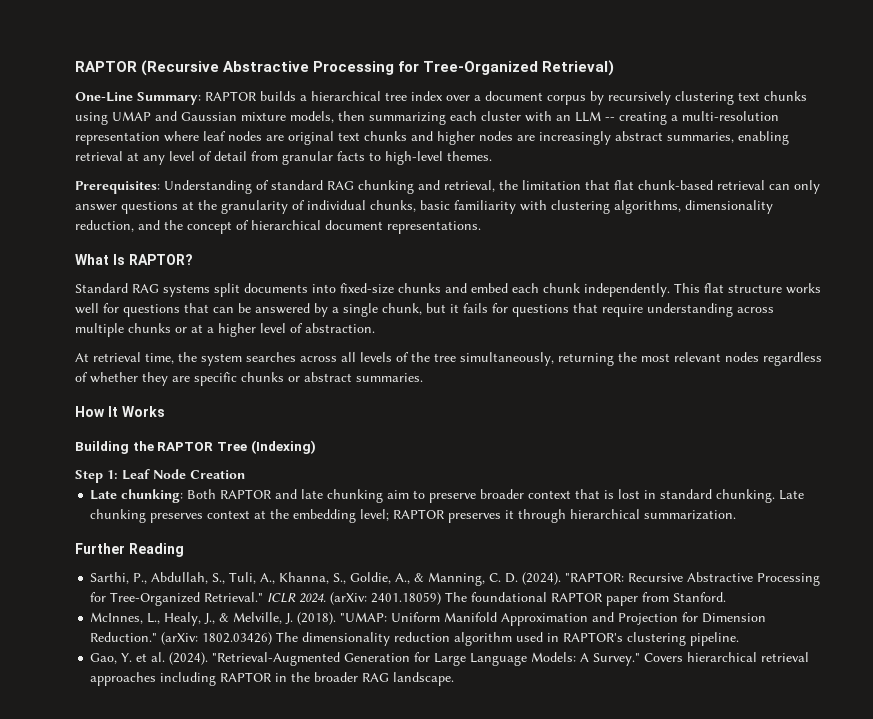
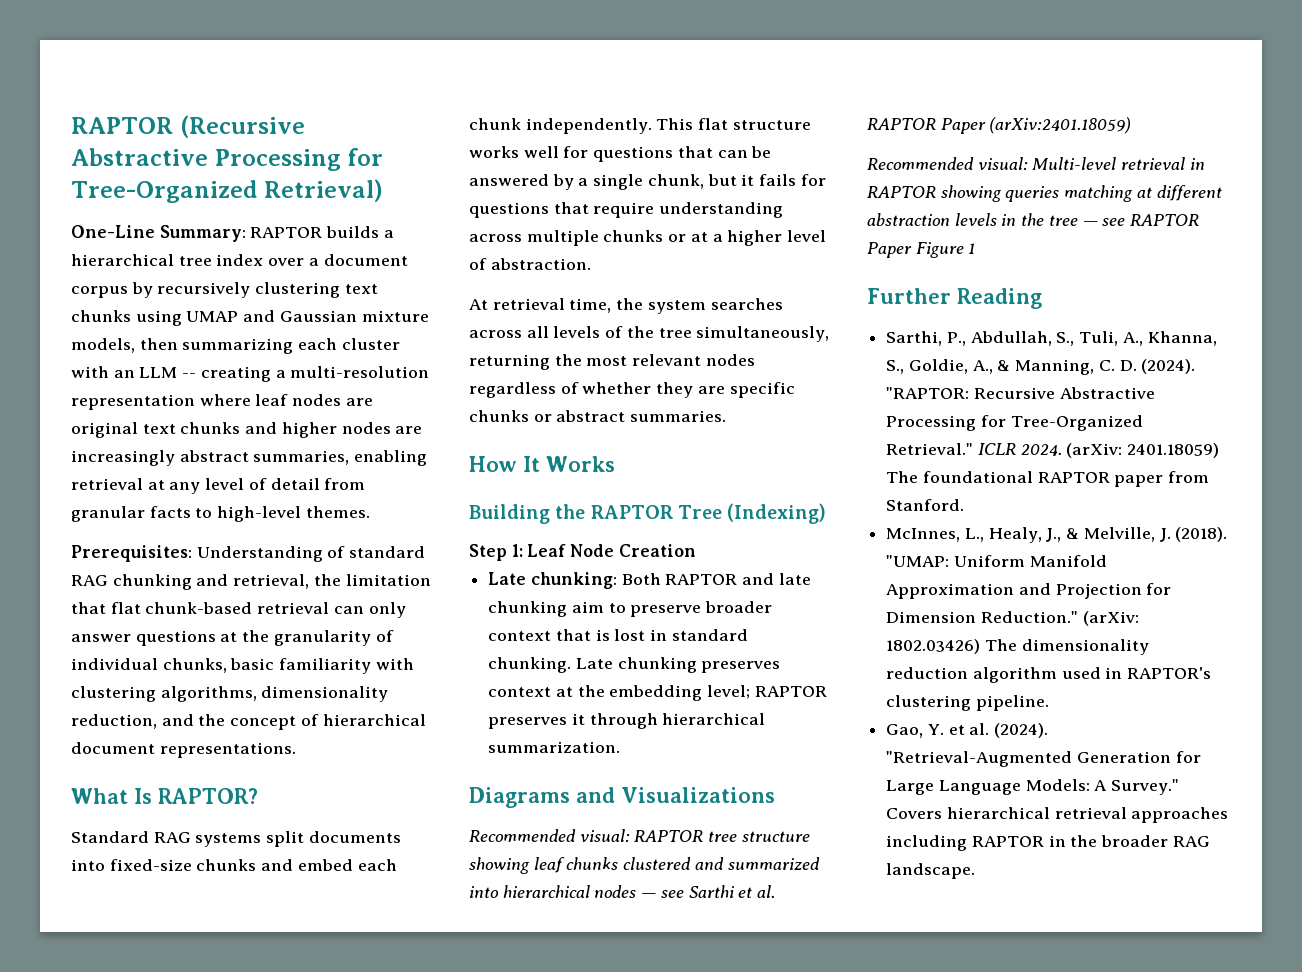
(737, 515) none -> [469,787,775,808] [469,829,810,842] [469,857,820,874] [469,885,776,898] [867,117,1132,134] [867,157,1205,170] [867,185,1222,202] [867,213,1200,226] [867,242,976,258] // Diagrams and Visualizations // Recommended visual: RAPTOR tree structure showing leaf chunks clustered and summarized into hierarchical nodes — see Sarthi et al. RAPTOR Paper (arXiv:2401.18059) // Recommended visual: Multi-level retrieval in RAPTOR showing queries matching at different abstraction levels in the tree — see RAPTOR Paper Figure 1

